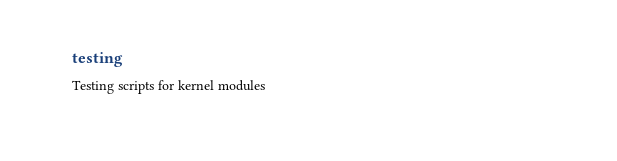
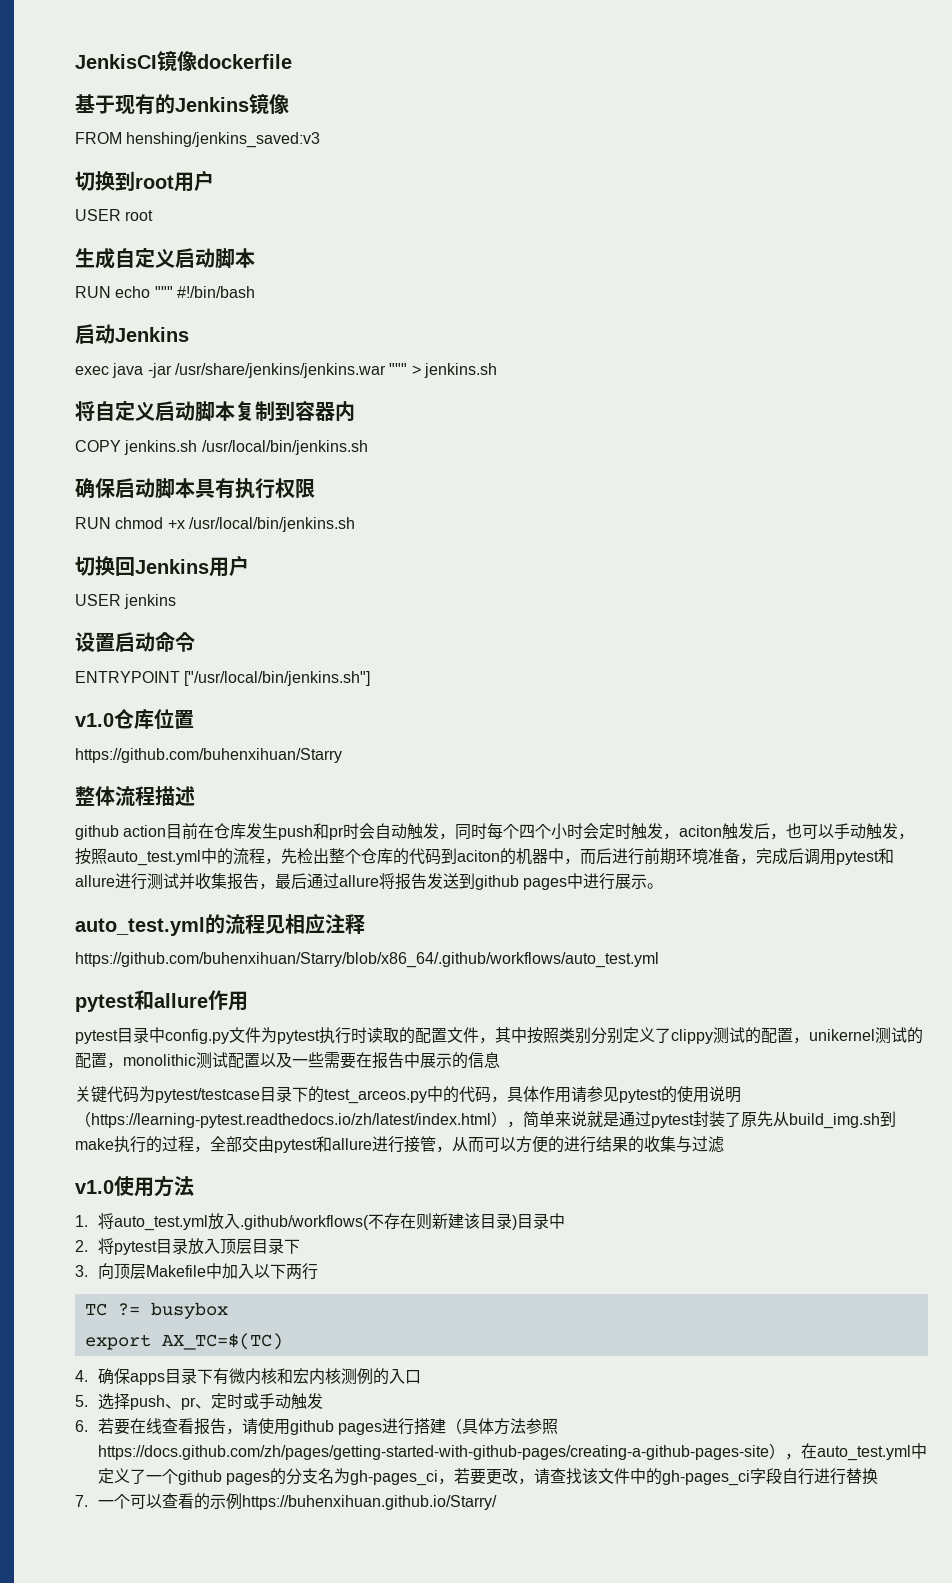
[72,52,123,67] [72,80,265,94] testing // Testing scripts for kernel modules -> [75,50,292,72] [75,93,289,115] [75,132,321,148] [75,170,214,192] [75,209,154,221] [75,247,255,269] [75,286,255,298] [75,324,189,344] [75,363,497,378] [75,401,355,422] [75,440,368,455] [75,478,315,499] [75,517,355,532] [75,555,249,577] [75,594,177,609] [75,632,195,652] [75,671,371,686] [75,709,194,729] [75,748,342,763] [75,786,195,807] [75,823,915,840] [75,848,894,866] [75,873,664,890] [75,913,365,936] [75,952,659,968] [75,990,248,1012] [75,1027,923,1044] [75,1052,500,1069] [75,1086,741,1104] [75,1111,896,1129] [75,1136,724,1153] [75,1176,194,1197] [75,1213,565,1231] [75,1238,300,1255] [75,1263,318,1280] [84,1302,228,1319] [84,1333,283,1350] [75,1368,421,1385] [75,1393,323,1410] [75,1418,559,1435] [97,1443,927,1461] [97,1468,879,1486] [75,1493,497,1510] JenkisCI镜像dockerfile // 基于现有的Jenkins镜像 // FROM henshing/jenkins_saved:v3 // 切换到root用户 // USER root // 生成自定义启动脚本 // RUN echo """ #!/bin/bash // 启动Jenkins // exec java -jar /usr/share/jenkins/jenkins.war """ > jenkins.sh // 将自定义启动脚本复制到容器内 // COPY jenkins.sh /usr/local/bin/jenkins.sh // 确保启动脚本具有执行权限 // RUN chmod +x /usr/local/bin/jenkins.sh // 切换回Jenkins用户 // USER jenkins // 设置启动命令 // ENTRYPOINT ["/usr/local/bin/jenkins.sh"] // v1.0仓库位置 // https://github.com/buhenxihuan/Starry // 整体流程描述 // github action目前在仓库发生push和pr时会自动触发，同时每个四个小时会定时触发，aciton触发后，也可以手动触发，按照auto_test.yml中的流程，先检出整个仓库的代码到aciton的机器中，而后进行前期环境准备，完成后调用pytest和allure进行测试并收集报告，最后通过allure将报告发送到github pages中进行展示。 // auto_test.yml的流程见相应注释 // https://github.com/buhenxihuan/Starry/blob/x86_64/.github/workflows/auto_test.yml // pytest和allure作用 // pytest目录中config.py文件为pytest执行时读取的配置文件，其中按照类别分别定义了clippy测试的配置，unikernel测试的配置，monolithic测试配置以及一些需要在报告中展示的信息 // 关键代码为pytest/testcase目录下的test_arceos.py中的代码，具体作用请参见pytest的使用说明（https://learning-pytest.readthedocs.io/zh/latest/index.html），简单来说就是通过pytest封装了原先从build_img.sh到make执行的过程，全部交由pytest和allure进行接管，从而可以方便的进行结果的收集与过滤 // v1.0使用方法 // 1.将auto_test.yml放入.github/workflows(不存在则新建该目录)目录中 // 2.将pytest目录放入顶层目录下 // 3.向顶层Makefile中加入以下两行 // TC ?= busybox // export AX_TC=$(TC) // 4.确保apps目录下有微内核和宏内核测例的入口 // 5.选择push、pr、定时或手动触发 // 6.若要在线查看报告，请使用github pages进行搭建（具体方法参照https://docs.github.com/zh/pages/getting-started-with-github-pages/creating-a-github-pages-site），在auto_test.yml中定义了一个github pages的分支名为gh-pages_ci，若要更改，请查找该文件中的gh-pages_ci字段自行进行替换 // 7.一个可以查看的示例https://buhenxihuan.github.io/Starry/

